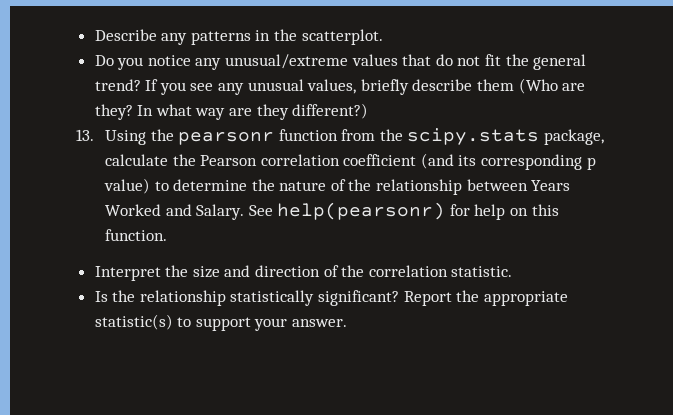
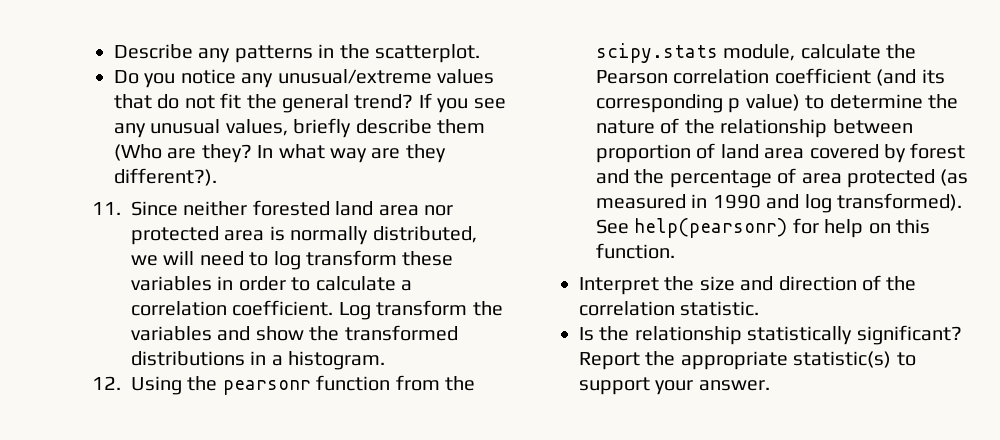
[292,103,369,119] [76,129,94,141] different?) // 13. -> [114,168,217,186] [92,200,453,216] [131,226,477,245] [131,250,454,270] [131,276,412,291] [131,300,503,320] [131,325,458,341] [131,351,386,370] [92,376,121,390] different?). // 11. Since neither forested land area nor protected area is normally distributed, we will need to log transform these variables in order to calculate a correlation coefficient. Log transform the variables and show the transformed distributions in a histogram. // 12.
[544,129,605,145] package, -> [723,44,796,61] module,
[531,180,571,191] [104,204,245,220] Years Worked and Salary. -> [596,143,966,163] [596,168,969,188] [596,193,962,213] proportion of land area covered by forest and the percentage of area protected (as measured in 1990 and log transformed).

